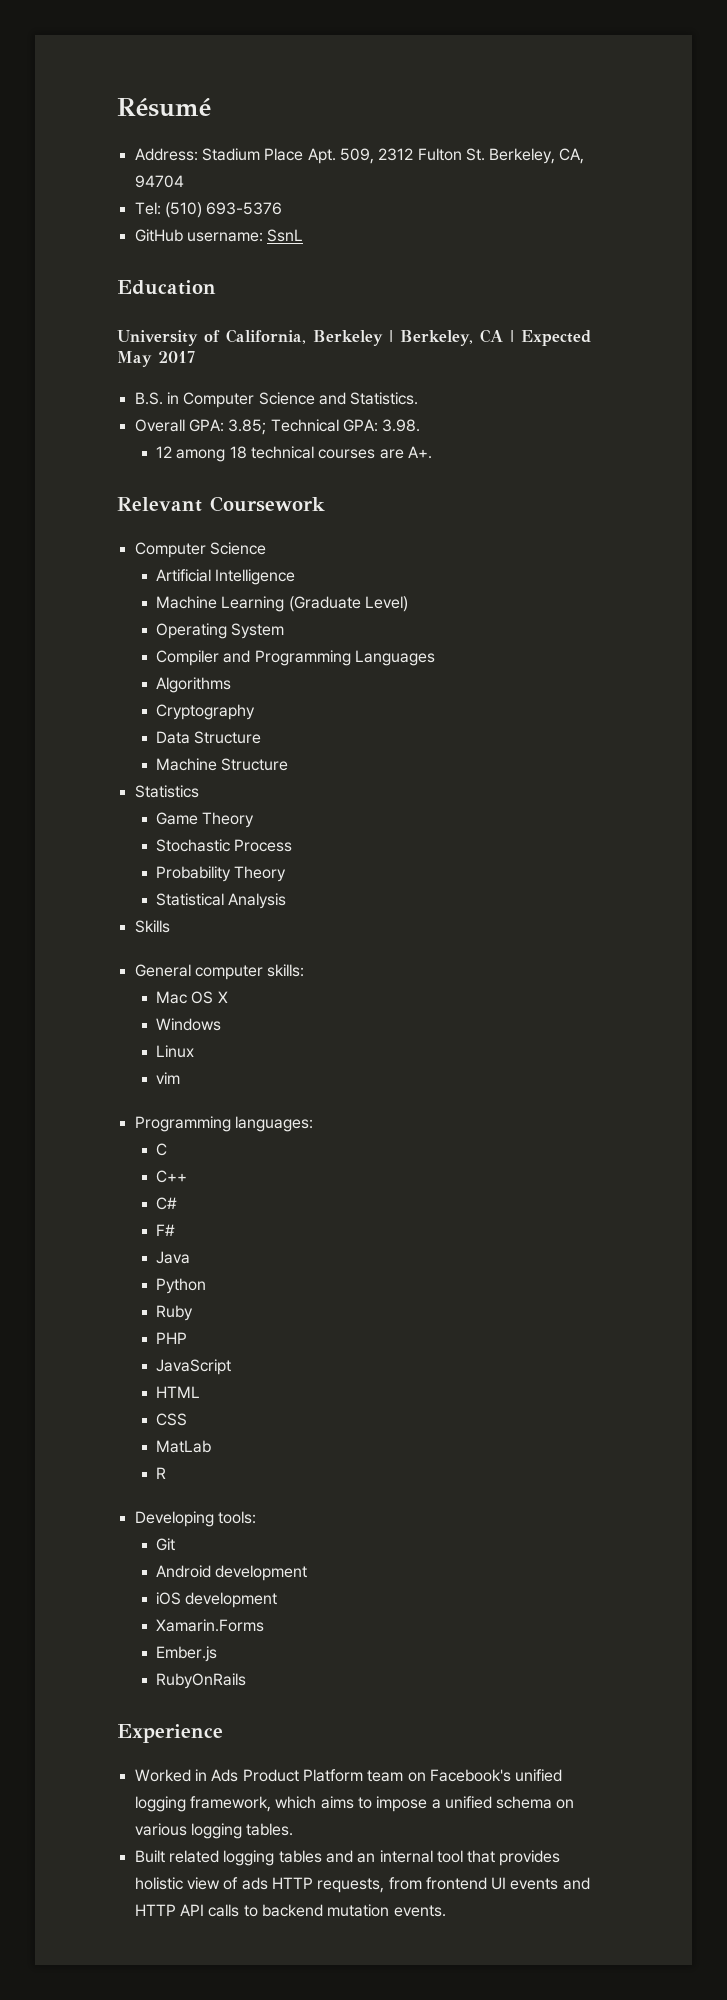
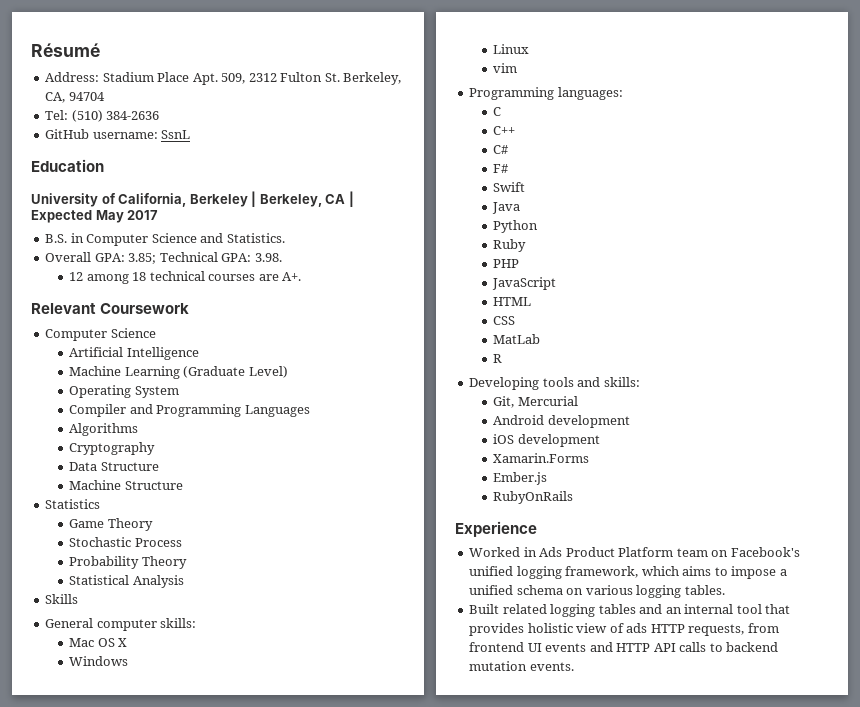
[206,202,283,215] 693-5376 -> [106,111,160,120] 384-2636
(176, 1230) none -> [493,182,526,192] // Swift
[217,1511,256,1524] [156,1538,176,1551] tools: // Git -> [542,377,640,387] [493,396,578,408] tools and skills: // Git, Mercurial

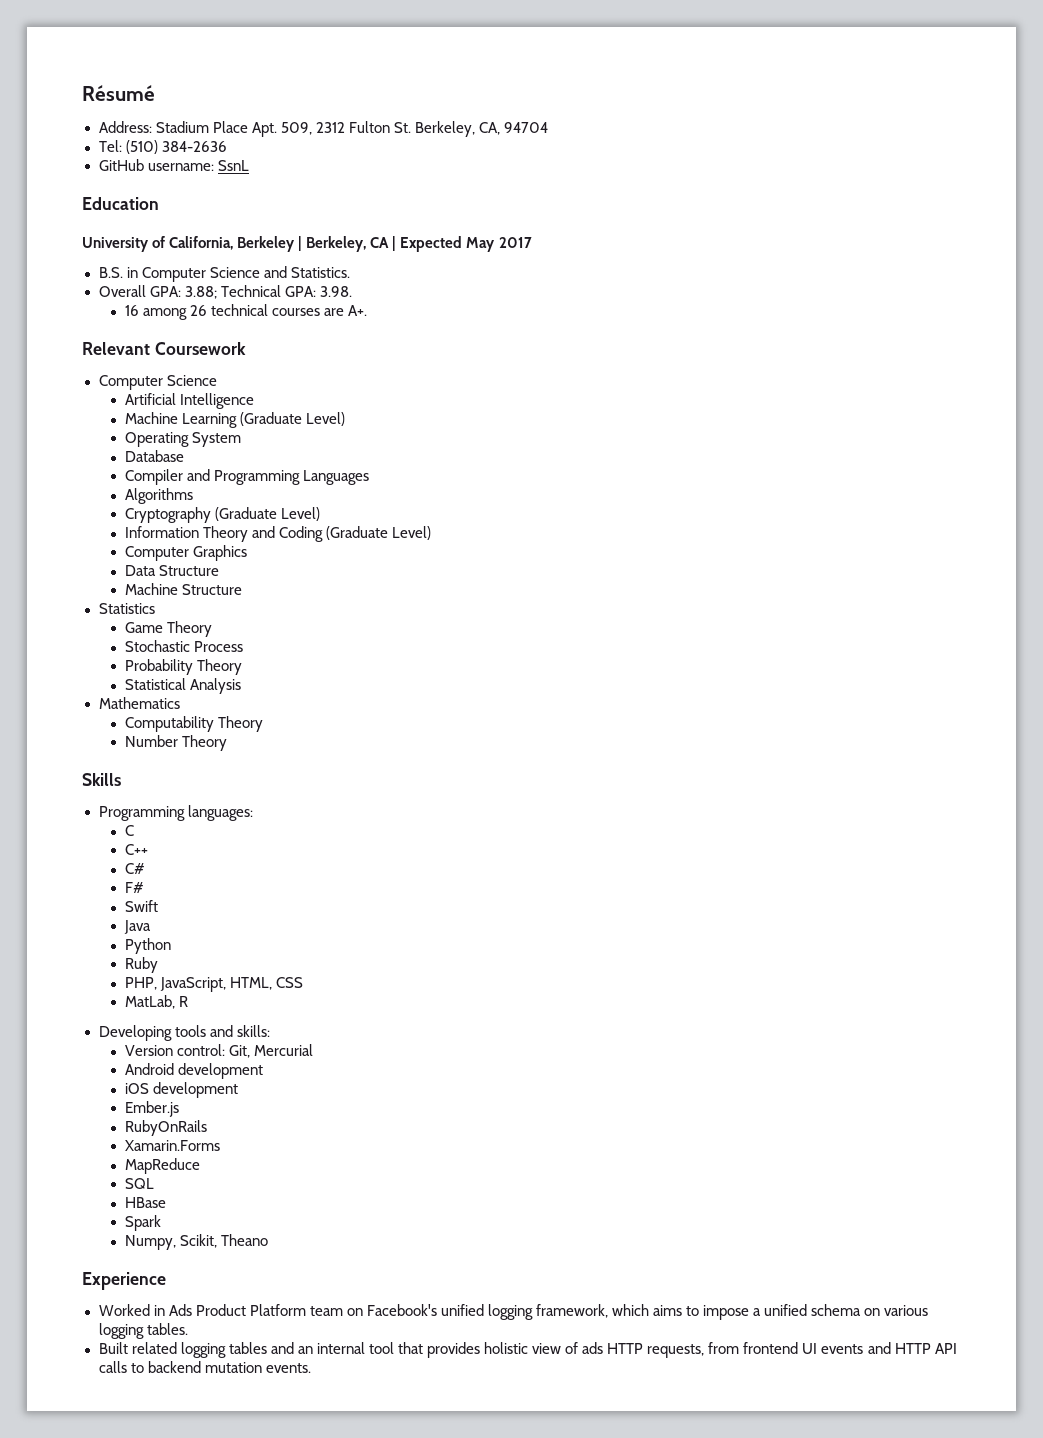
[128,253,157,264] 3.85; -> [184,286,217,299] 3.88;
[69,272,147,284] 12 among 18 -> [124,305,207,320] 16 among 26
(179, 392) none -> [124,450,184,462] // Database
(156, 448) none -> [214,507,320,521] [124,526,432,542] [124,545,247,561] (Graduate Level) // Information Theory and Coding (Graduate Level) // Computer Graphics
[45,594,79,604] [45,618,197,631] [69,638,128,647] [69,656,129,666] [493,44,530,54] [493,63,518,73] Skills // General computer skills: // Mac OS X // Windows // Linux // vim -> [98,697,180,709] [124,716,263,732] [124,735,227,751] [82,773,121,786] Mathematics // Computability Theory // Number Theory // Skills
[493,259,520,268] [492,277,557,290] [493,297,532,306] PHP // JavaScript // HTML // -> [124,977,272,992] PHP, JavaScript, HTML,
[493,334,541,344] MatLab // -> [124,995,175,1009] MatLab,
(640, 382) none -> [124,1044,225,1056] Version control:
[493,453,590,463] // Xamarin.Forms -> (238, 1090) none
(574, 497) none -> [124,1140,220,1151] [124,1158,200,1174] [124,1178,154,1189] [124,1197,166,1208] [124,1215,161,1231] [124,1234,268,1250] // Xamarin.Forms // MapReduce // SQL // HBase // Spark // Numpy, Scikit, Theano

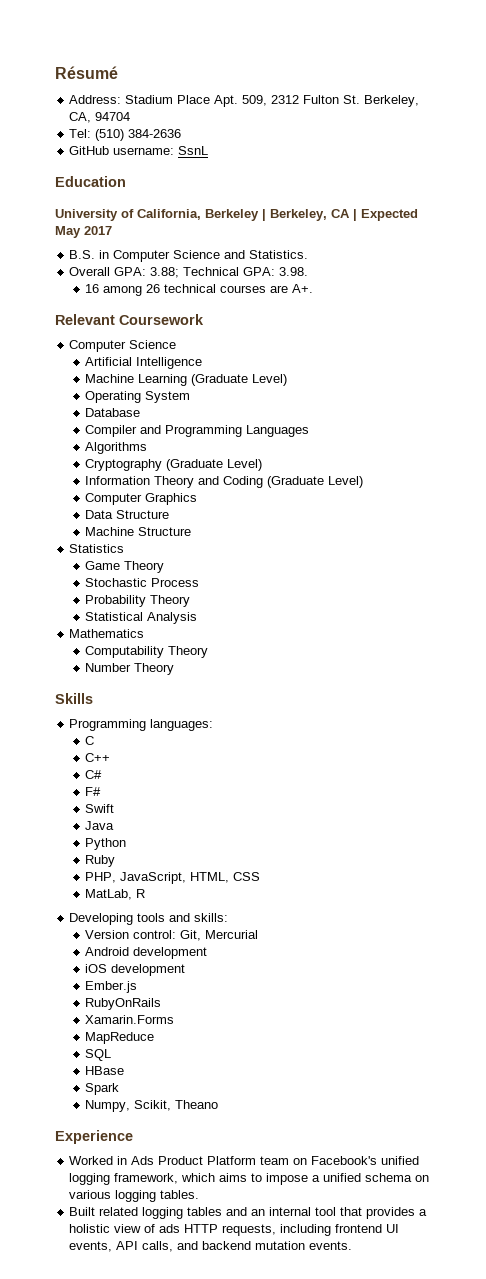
(480, 1350) none -> [419,1209,428,1216] a
[708,1342,740,1354] from -> [280,1224,332,1236] including
[821,1342,957,1354] [98,1361,144,1373] events and HTTP API calls to -> [69,1241,199,1252] events, API calls, and

